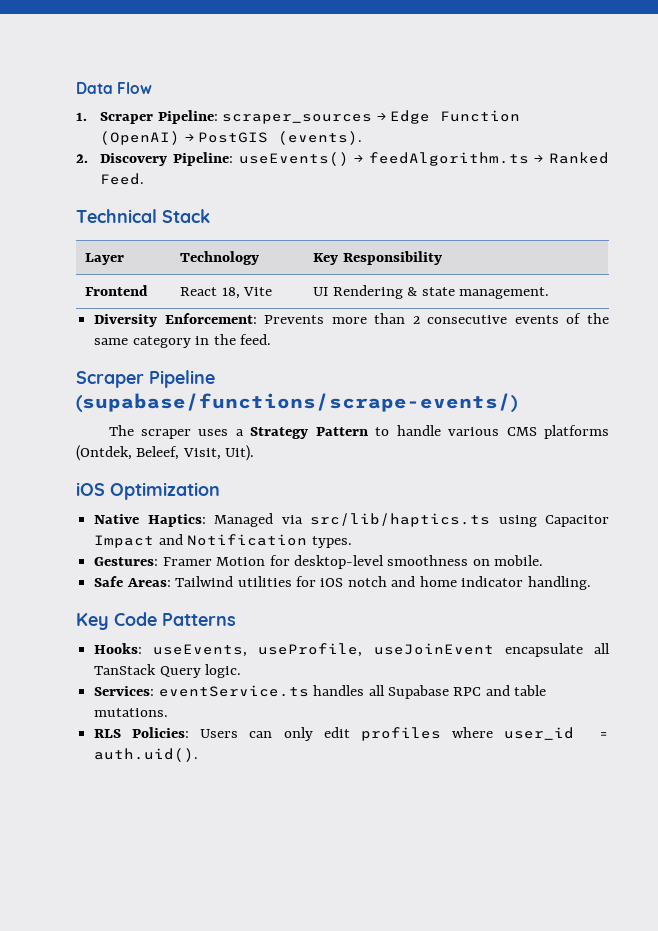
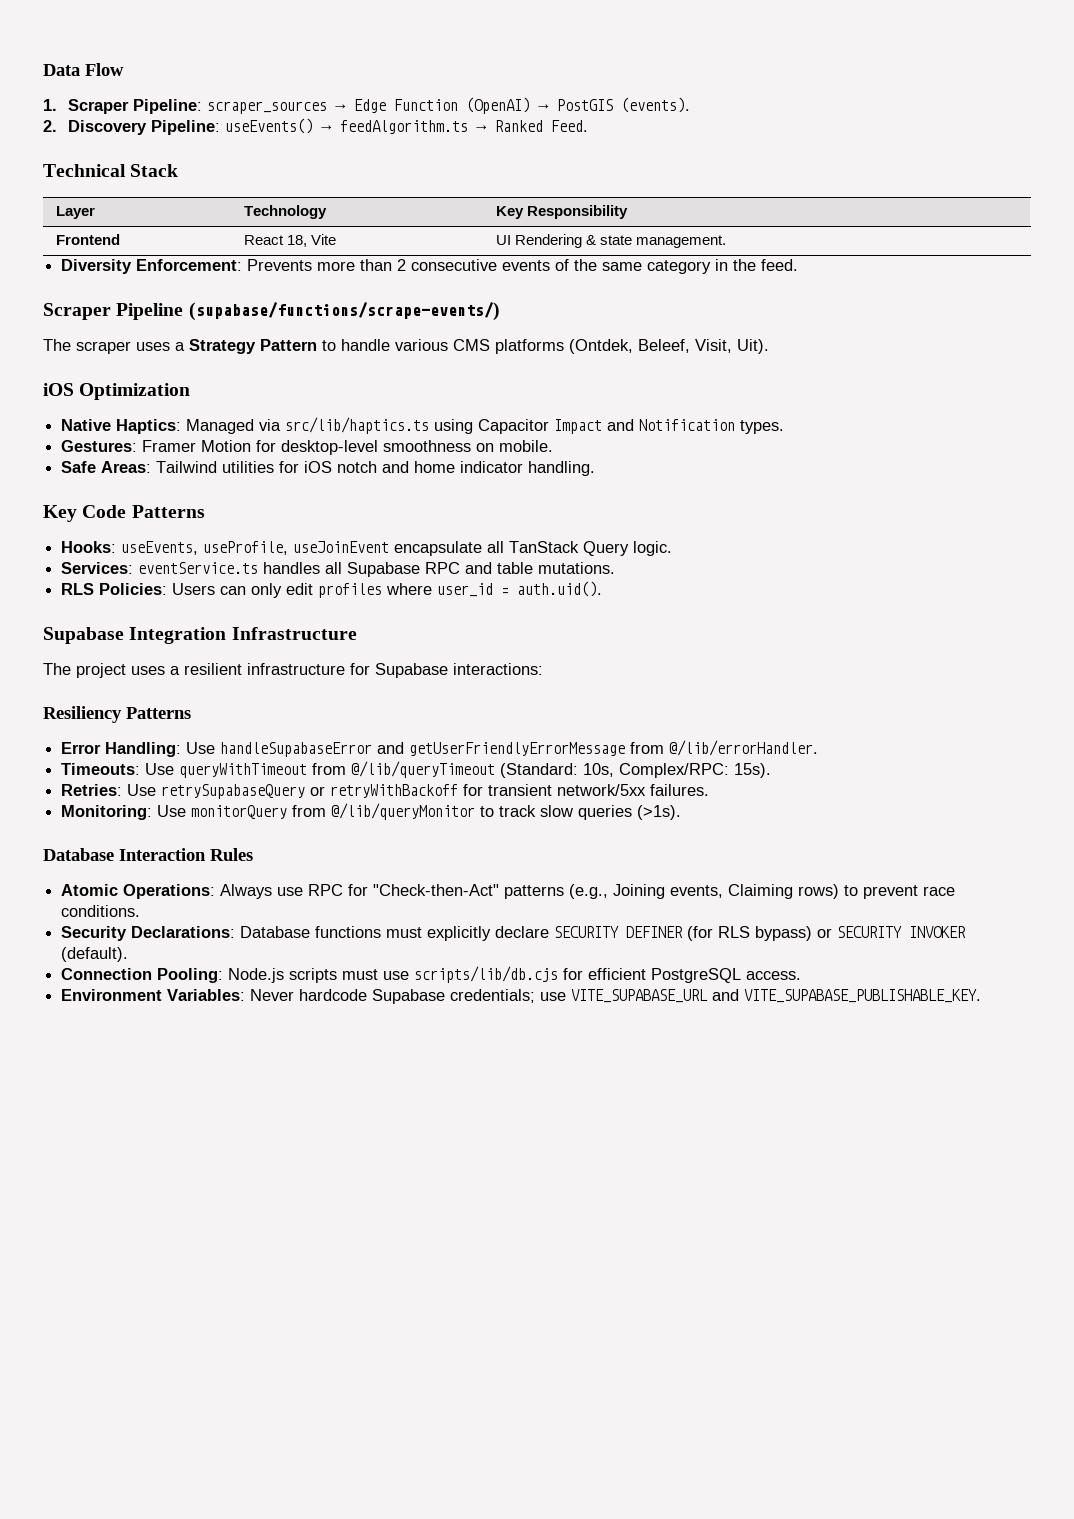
(199, 755) none -> [43,627,357,644] [43,663,543,678] [43,706,191,723] [61,740,819,757] [61,761,772,778] [61,784,710,799] [61,803,682,820] [43,848,253,861] [61,884,956,899] [61,905,141,917] [61,926,967,941] [61,947,129,962] [61,966,802,983] [61,989,982,1004] // Supabase Integration Infrastructure // The project uses a resilient infrastructure for Supabase interactions: // Resiliency Patterns // Error Handling: Use handleSupabaseError and getUserFriendlyErrorMessage from @/lib/errorHandler. // Timeouts: Use queryWithTimeout from @/lib/queryTimeout (Standard: 10s, Complex/RPC: 15s). // Retries: Use retrySupabaseQuery or retryWithBackoff for transient network/5xx failures. // Monitoring: Use monitorQuery from @/lib/queryMonitor to track slow queries (>1s). // Database Interaction Rules // Atomic Operations: Always use RPC for "Check-then-Act" patterns (e.g., Joining events, Claiming rows) to prevent race conditions. // Security Declarations: Database functions must explicitly declare SECURITY DEFINER (for RLS bypass) or SECURITY INVOKER (default). // Connection Pooling: Node.js scripts must use scripts/lib/db.cjs for efficient PostgreSQL access. // Environment Variables: Never hardcode Supabase credentials; use VITE_SUPABASE_URL and VITE_SUPABASE_PUBLISHABLE_KEY.

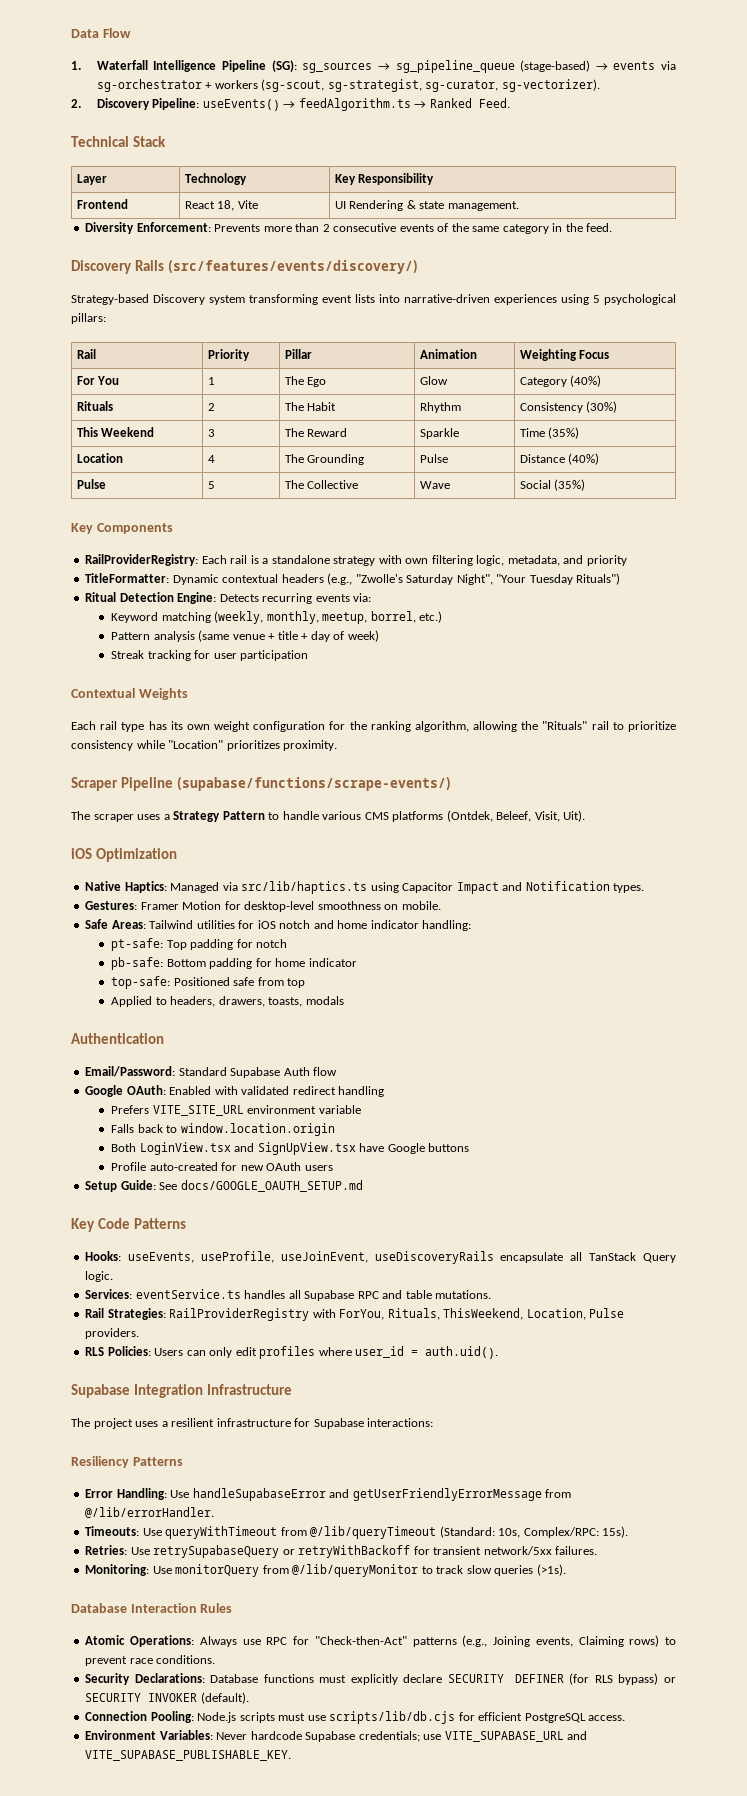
[67,97,690,114] Scraper Pipeline: scraper_sources → Edge Function (OpenAI) → PostGIS (events). -> [96,60,676,73] [96,79,600,92] Waterfall Intelligence Pipeline (SG): sg_sources → sg_pipeline_queue (stage-based) → events via sg-orchestrator + workers (sg-scout, sg-strategist, sg-curator, sg-vectorizer).
(799, 265) none -> [71,259,418,274] [71,294,676,305] [71,313,106,324] [76,349,96,359] [207,349,250,361] [284,349,312,359] [419,349,477,359] [519,349,610,361] [76,376,120,385] [207,377,215,385] [284,376,327,387] [419,376,448,385] [519,375,602,387] [76,401,113,411] [207,403,215,411] [284,402,337,411] [419,402,461,413] [519,401,618,413] [76,427,155,437] [207,429,215,437] [284,428,348,437] [419,428,459,439] [519,427,580,439] [76,453,123,463] [207,455,215,463] [284,454,365,465] [419,454,448,463] [519,453,600,465] [76,479,106,489] [207,481,215,489] [284,480,359,489] [419,481,450,489] [519,479,586,491] [71,523,173,534] [85,554,627,566] [85,573,621,585] [85,592,372,604] [111,611,443,624] [111,630,379,642] [111,650,309,661] [71,688,188,700] [71,721,676,732] [71,740,338,751] // Discovery Rails (src/features/events/discovery/) // Strategy-based Discovery system transforming event lists into narrative-driven experiences using 5 psychological pillars: // Rail | Priority | Pillar | Animation | Weighting Focus // For You | 1 | The Ego | Glow | Category (40%) // Rituals | 2 | The Habit | Rhythm | Consistency (30%) // This Weekend | 3 | The Reward | Sparkle | Time (35%) // Location | 4 | The Grounding | Pulse | Distance (40%) // Pulse | 5 | The Collective | Wave | Social (35%) // Key Components // RailProviderRegistry: Each rail is a standalone strategy with own filtering logic, metadata, and priority // TitleFormatter: Dynamic contextual headers (e.g., "Zwolle's Saturday Night", "Your Tuesday Rituals") // Ritual Detection Engine: Detects recurring events via: // Keyword matching (weekly, monthly, meetup, borrel, etc.) // Pattern analysis (same venue + title + day of week) // Streak tracking for user participation // Contextual Weights // Each rail type has its own weight configuration for the ranking algorithm, allowing the "Rituals" rail to prioritize consistency while "Location" prioritizes proximity.
[528,461,596,476] handling. -> [422,920,472,931] [111,938,288,951] [111,957,357,970] [111,976,306,989] [111,996,344,1007] [71,1033,164,1044] [85,1066,338,1078] [85,1085,385,1097] [111,1105,361,1116] [111,1123,335,1136] [111,1142,470,1155] [111,1162,333,1171] [85,1180,363,1192] handling: // pt-safe: Top padding for notch // pb-safe: Bottom padding for home indicator // top-safe: Positioned safe from top // Applied to headers, drawers, toasts, modals // Authentication // Email/Password: Standard Supabase Auth flow // Google OAuth: Enabled with validated redirect handling // Prefers VITE_SITE_URL environment variable // Falls back to window.location.origin // Both LoginView.tsx and SignUpView.tsx have Google buttons // Profile auto-created for new OAuth users // Setup Guide: See docs/GOOGLE_OAUTH_SETUP.md
[293,541,390,553] useJoinEvent -> [280,1251,494,1264] useJoinEvent, useDiscoveryRails
(616, 568) none -> [85,1308,625,1321] [85,1328,140,1339] // Rail Strategies: RailProviderRegistry with ForYou, Rituals, ThisWeekend, Location, Pulse providers.

